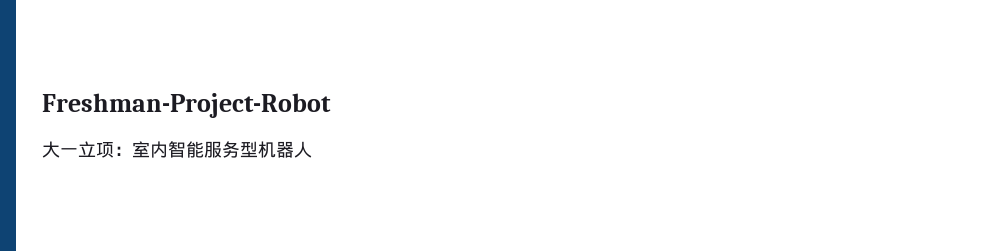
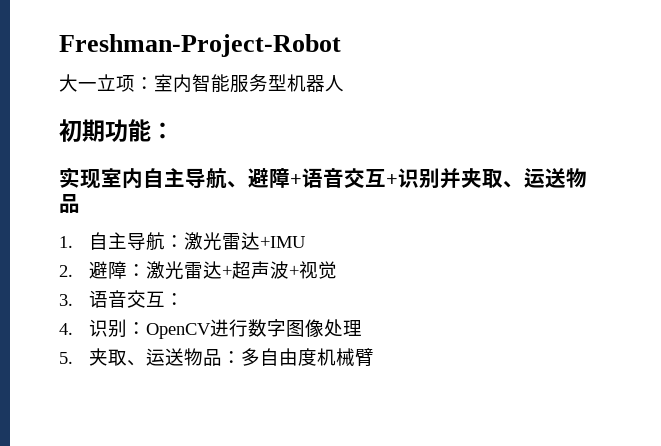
(312, 149) none -> [59,119,174,142] [59,167,587,189] [59,194,80,213] [59,232,305,251] [59,261,337,280] [59,290,184,308] [59,319,362,339] [59,348,374,367] // 初期功能： // 实现室内自主导航、避障+语音交互+识别并夹取、运送物品 // 1.自主导航：激光雷达+IMU // 2.避障：激光雷达+超声波+视觉 // 3.语音交互： // 4.识别：OpenCV进行数字图像处理 // 5.夹取、运送物品：多自由度机械臂

